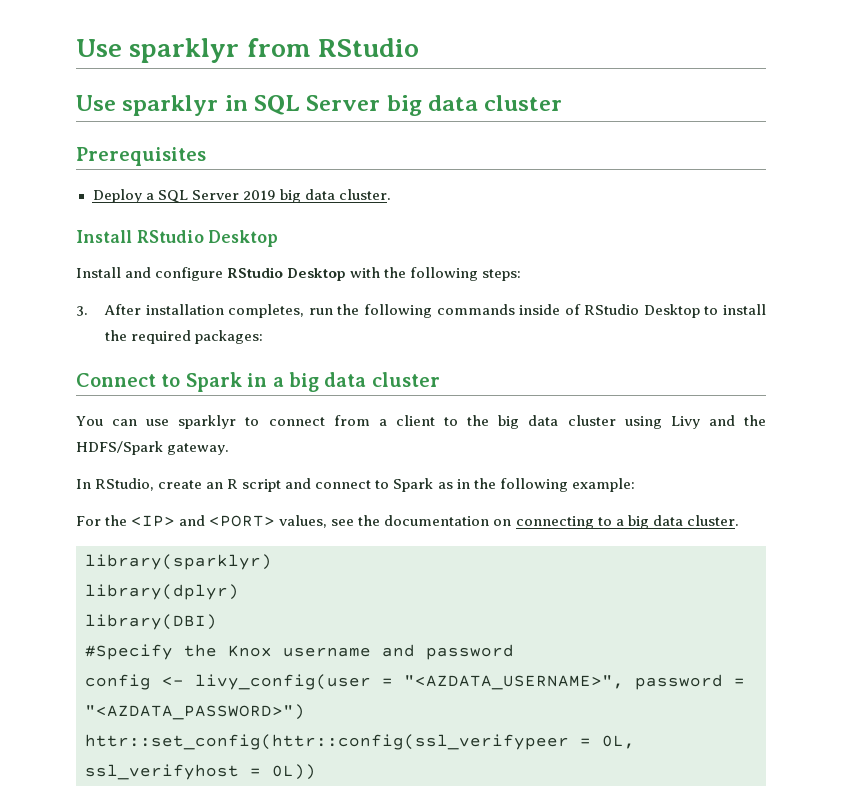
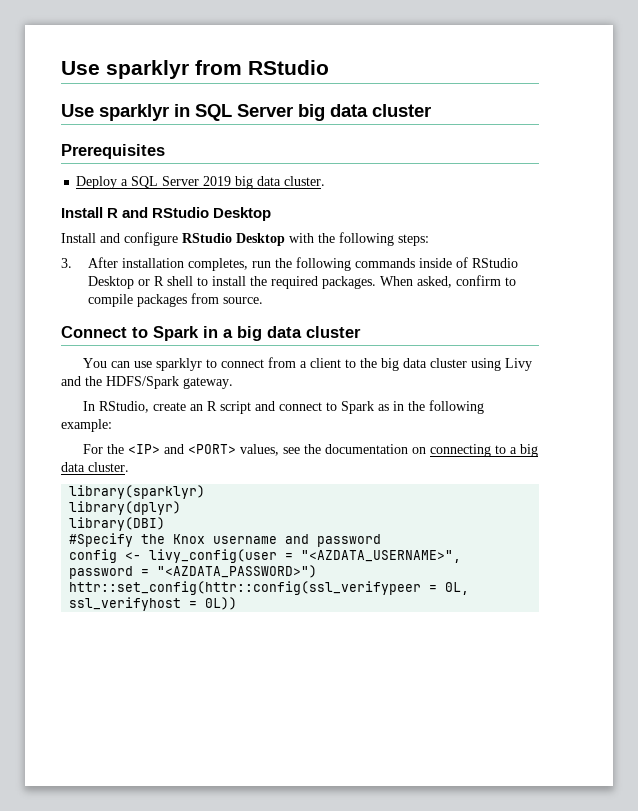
(132, 236) none -> [107,207,149,218] R and
(700, 311) none -> [138,276,194,286] or R shell
[195,330,264,344] packages: -> [322,275,517,289] [88,293,264,307] packages. When asked, confirm to compile packages from source.

